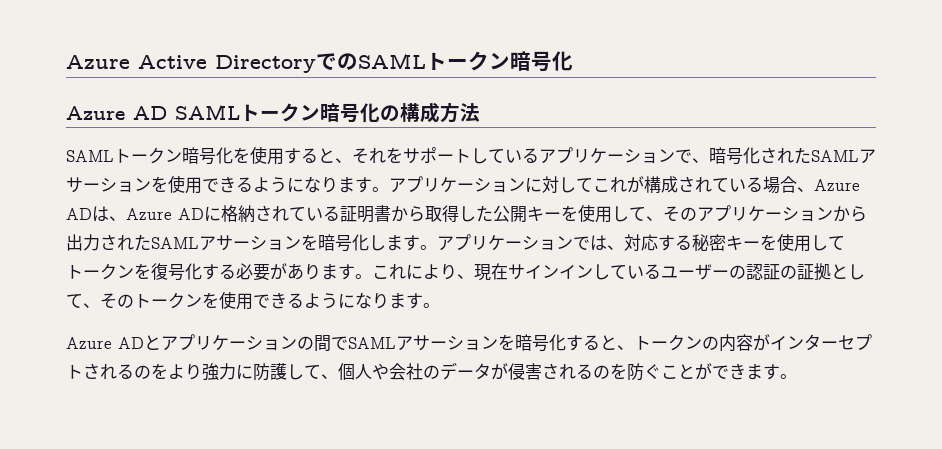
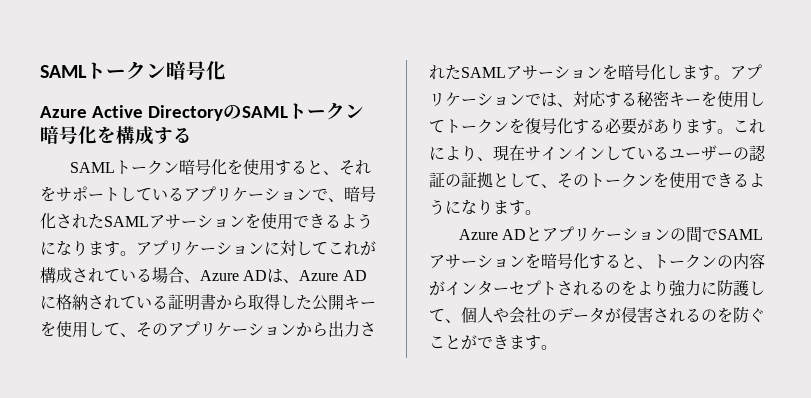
[66,53,358,73] Azure Active Directoryでの -> (40, 71) none
[133,102,480,123] AD SAMLトークン暗号化の構成方法 -> [91,102,364,121] [40,126,192,145] Active DirectoryのSAMLトークン暗号化を構成する

